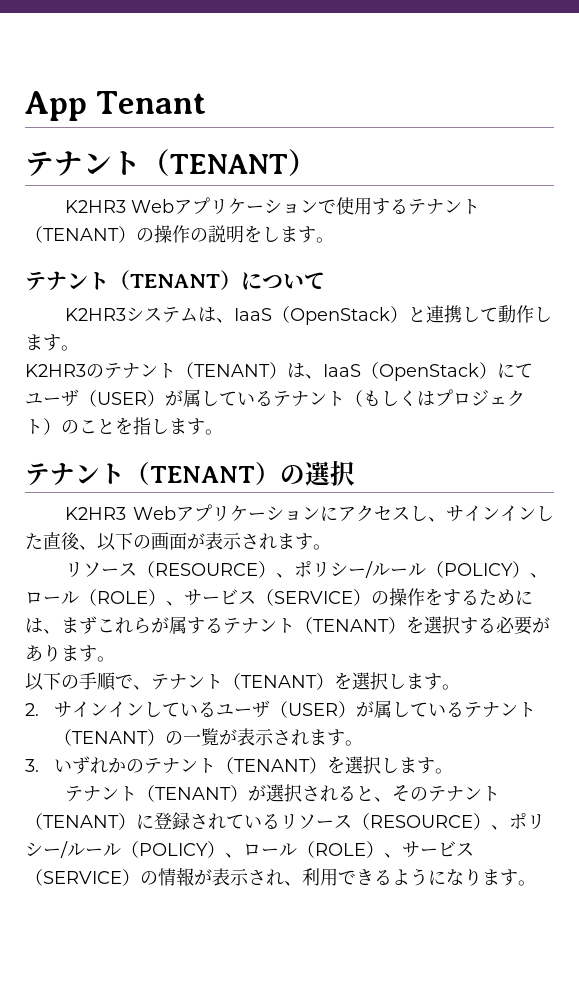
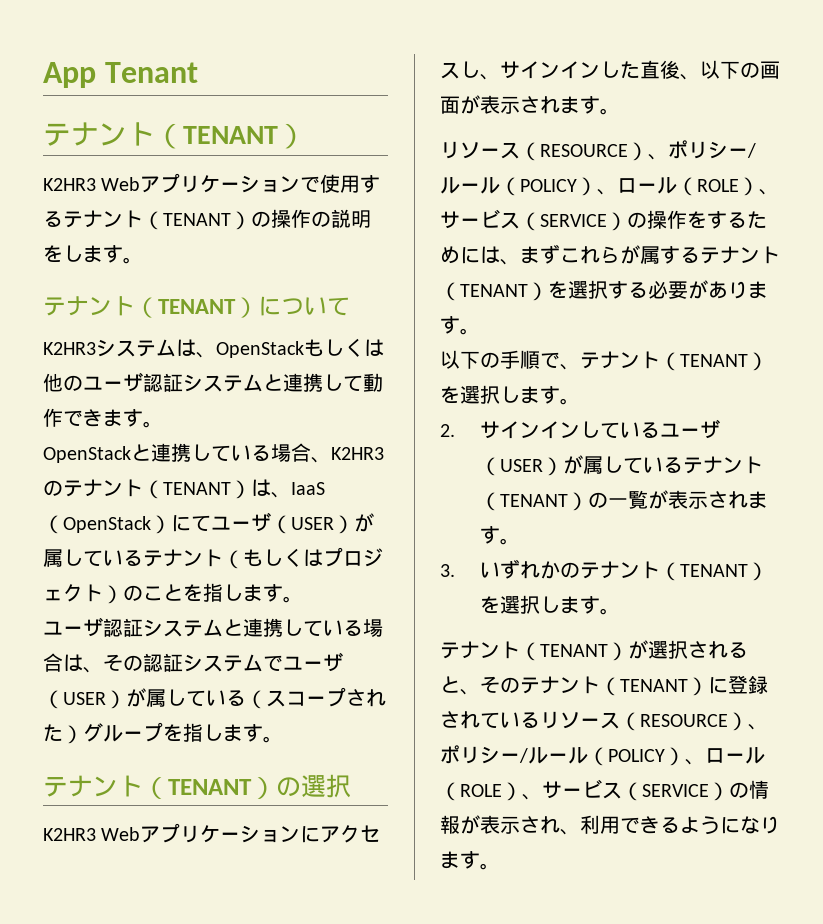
[233,306,408,325] IaaS（OpenStack） -> [216,338,384,358] [43,372,263,392] OpenStackもしくは他のユーザ認証システム
[533,306,552,322] [25,334,79,351] します。 // -> [63,409,163,428] [43,443,331,463] できます。 // OpenStackと連携している場合、
(223, 432) none -> [43,617,383,637] [43,652,343,673] [43,687,386,709] [43,722,283,744] // ユーザ認証システムと連携している場合は、その認証システムでユーザ（USER）が属している（スコープされた）グループを指します。

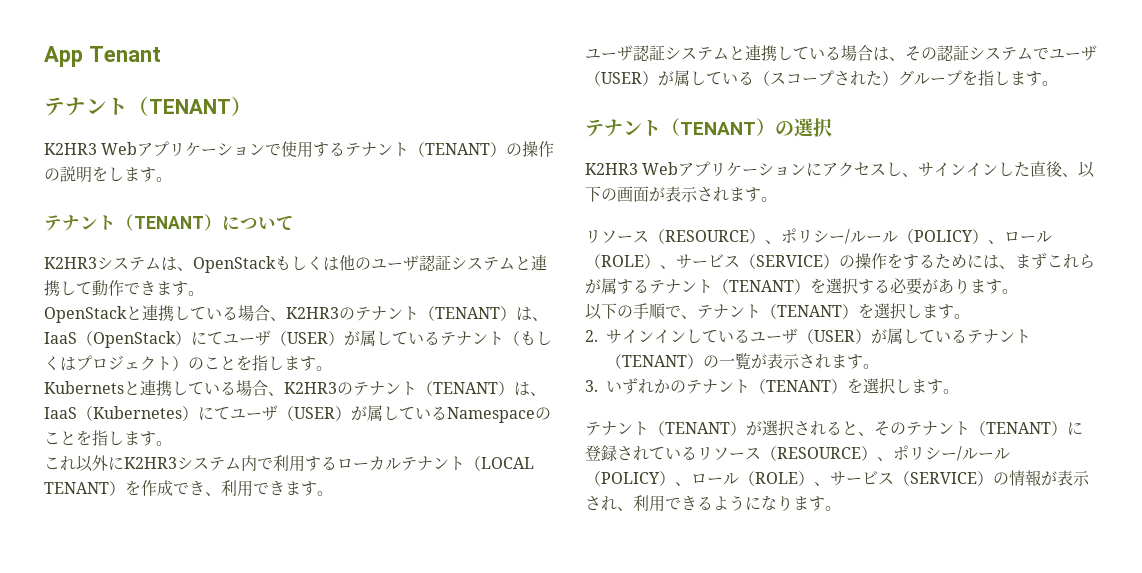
(303, 599) none -> [44,379,546,396] [44,405,551,423] [44,430,172,446] [44,455,534,472] [44,480,333,497] // Kubernetsと連携している場合、K2HR3のテナント（TENANT）は、IaaS（Kubernetes）にてユーザ（USER）が属しているNamespaceのことを指します。 // これ以外にK2HR3システム内で利用するローカルテナント（LOCAL TENANT）を作成でき、利用できます。

